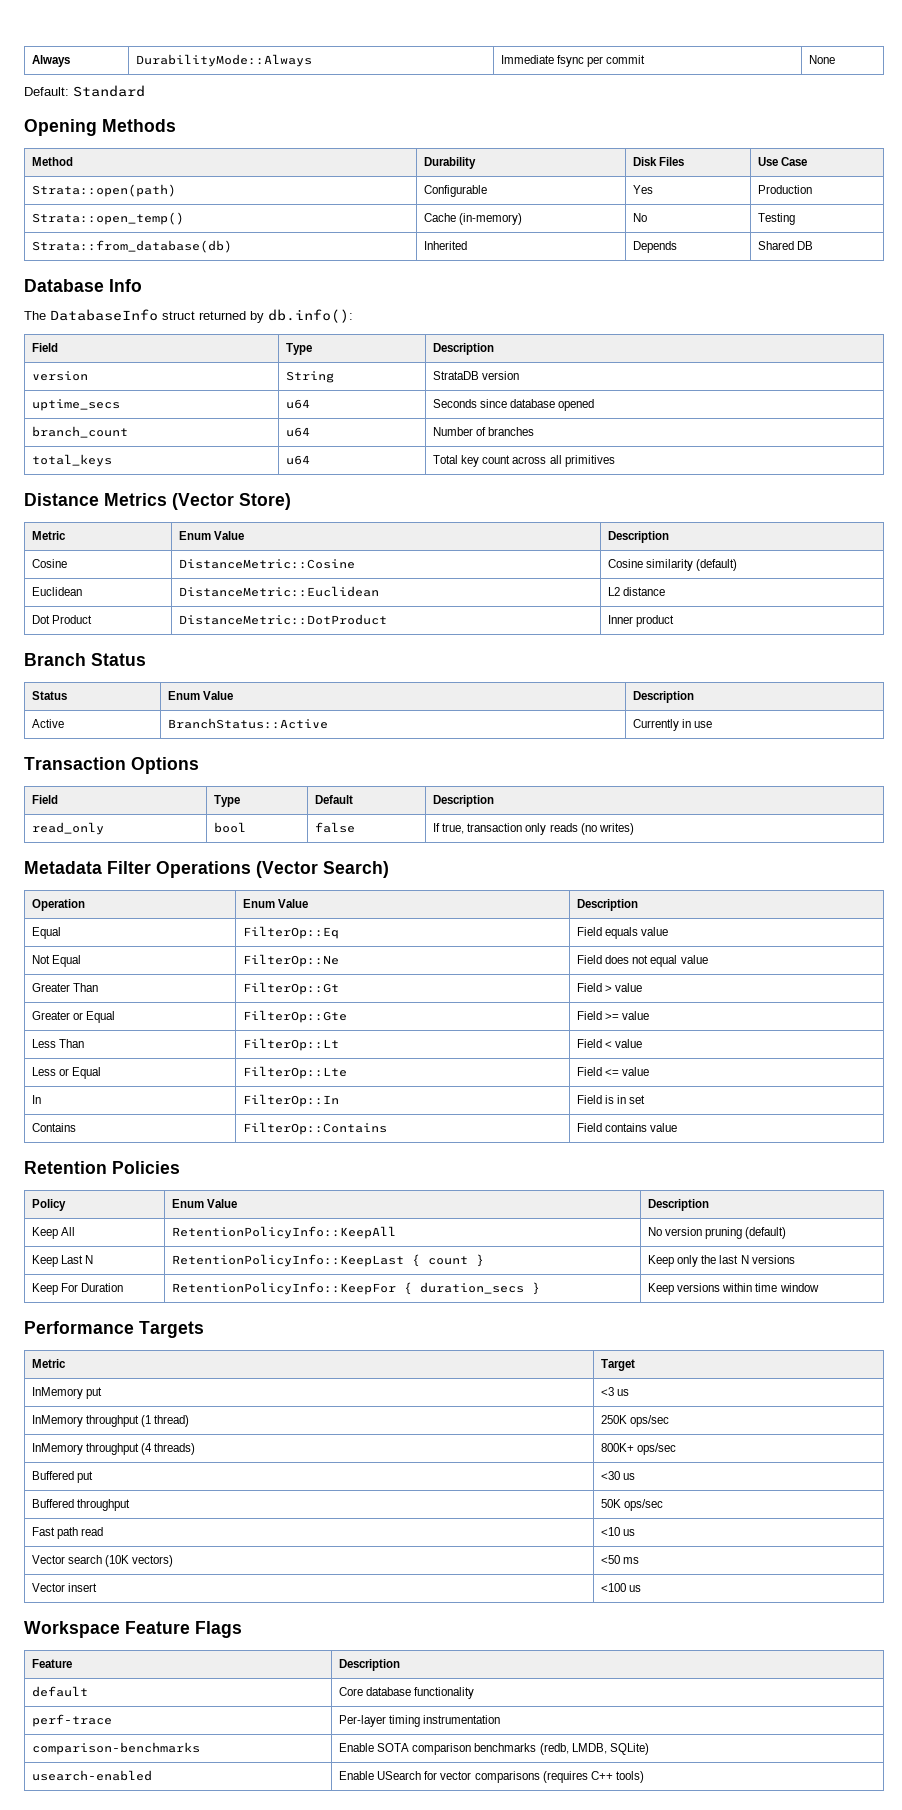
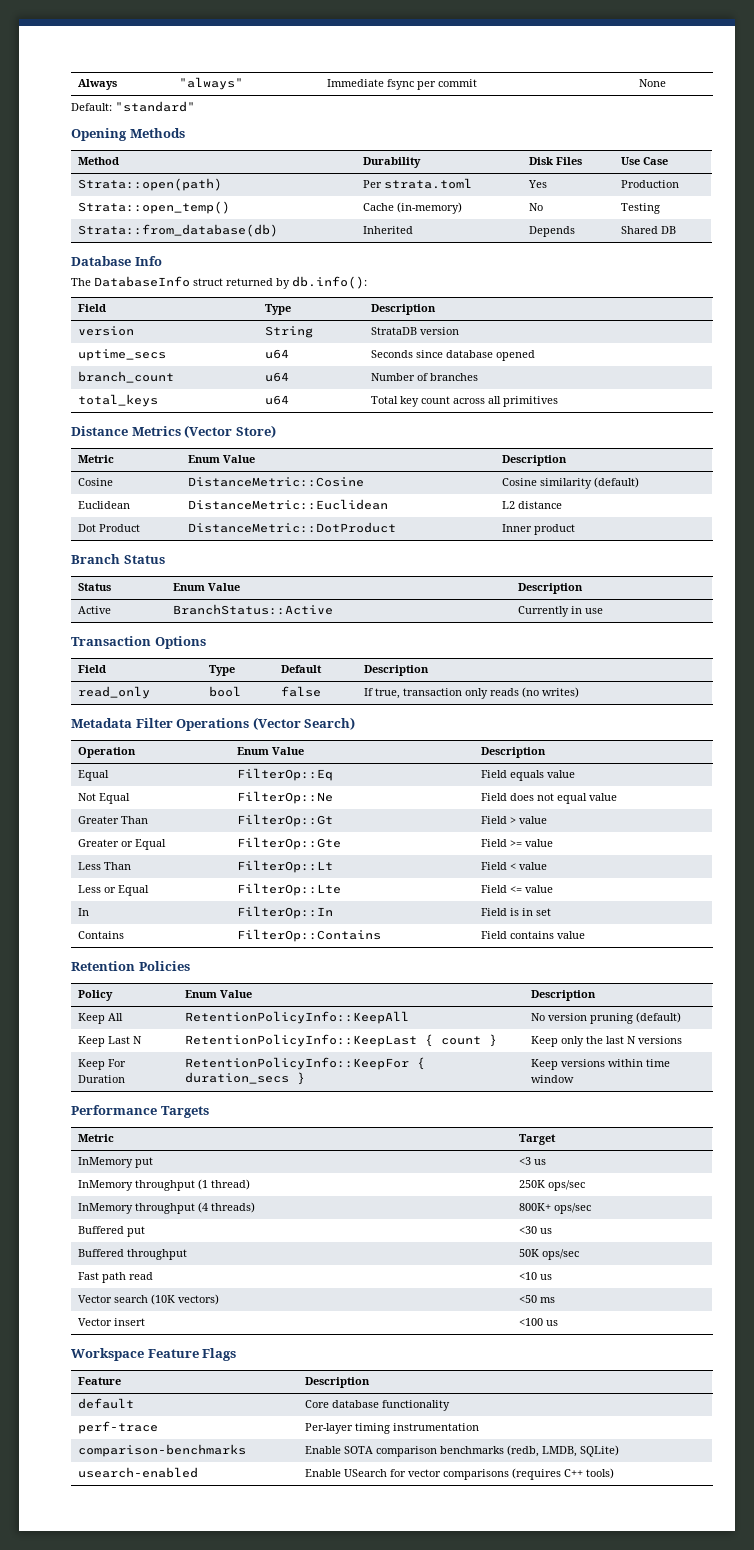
[136,54,313,67] DurabilityMode::Always -> [179,77,244,90] "always"
[73,85,145,97] Standard -> [115,101,195,112] "standard"
[424,185,488,197] Configurable -> [363,178,473,189] Per strata.toml

